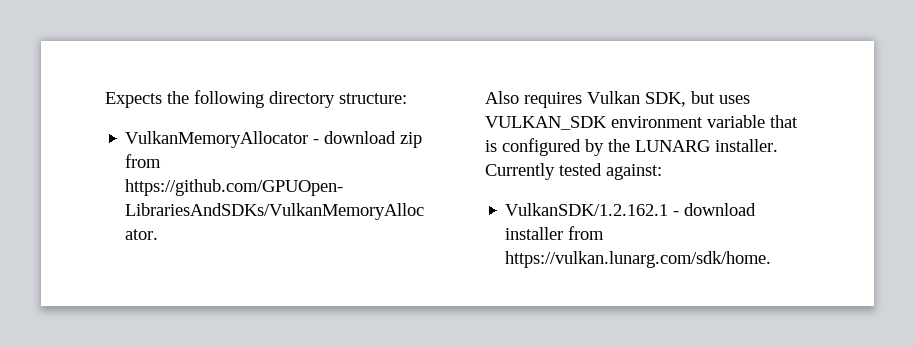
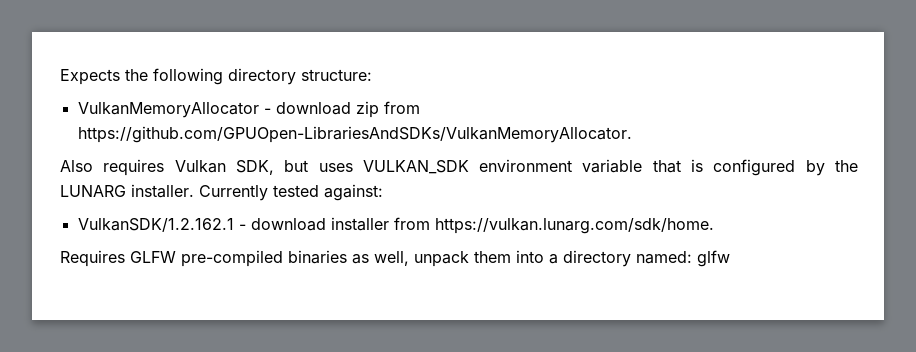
(772, 259) none -> [60,250,730,267] // Requires GLFW pre-compiled binaries as well, unpack them into a directory named: glfw

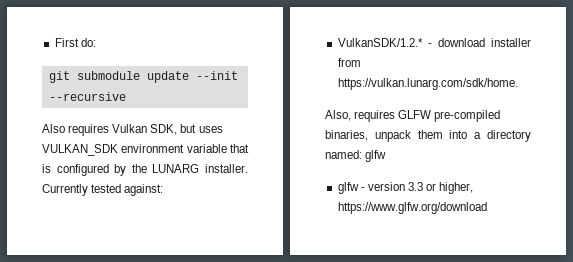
[60,68,372,85] [77,101,420,118] [77,126,632,143] Expects the following directory structure: // VulkanMemoryAllocator - download zip from https://github.com/GPUOpen-LibrariesAndSDKs/VulkanMemoryAllocator. -> [54,38,96,47] [48,71,238,83] [48,92,126,101] First do: // git submodule update --init --recursive
[77,218,234,232] VulkanSDK/1.2.162.1 -> [337,38,423,47] VulkanSDK/1.2.*
[60,250,409,267] Requires GLFW pre-compiled binaries as well, -> [325,110,501,122] [325,130,368,141] Also, requires GLFW pre-compiled binaries,
(730, 258) none -> [337,182,474,194] [337,202,487,214] // glfw - version 3.3 or higher, https://www.glfw.org/download

